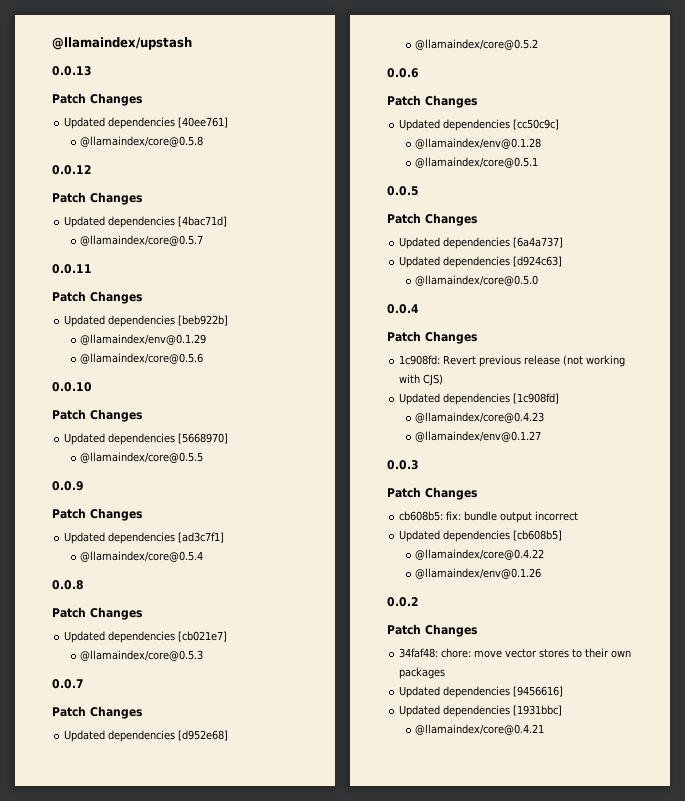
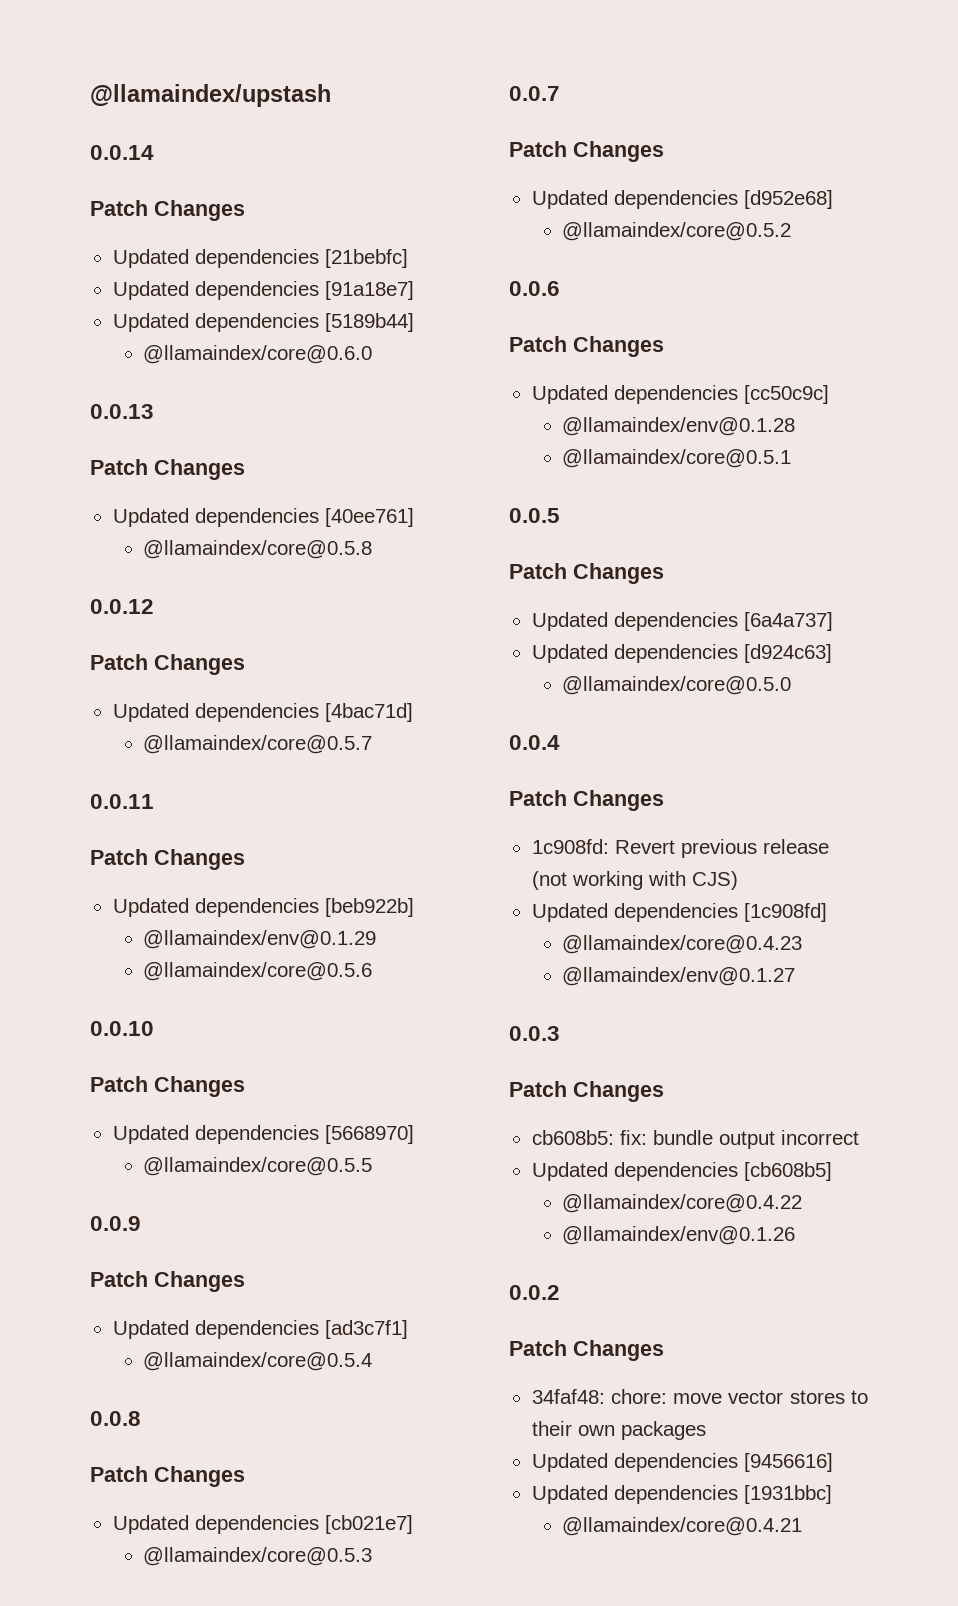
(192, 43) none -> [90,145,154,160] [90,200,245,221] [112,249,408,268] [112,281,414,300] [112,313,414,332] [143,345,373,364] // 0.0.14 // Patch Changes // Updated dependencies [21bebfc] // Updated dependencies [91a18e7] // Updated dependencies [5189b44] // @llamaindex/core@0.6.0

